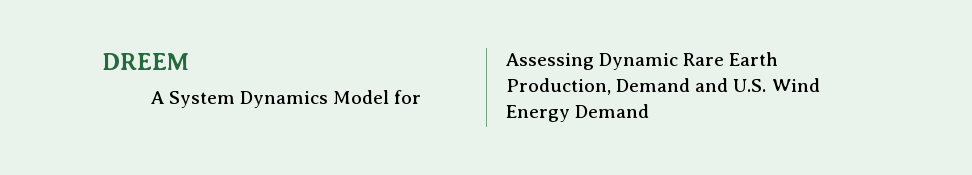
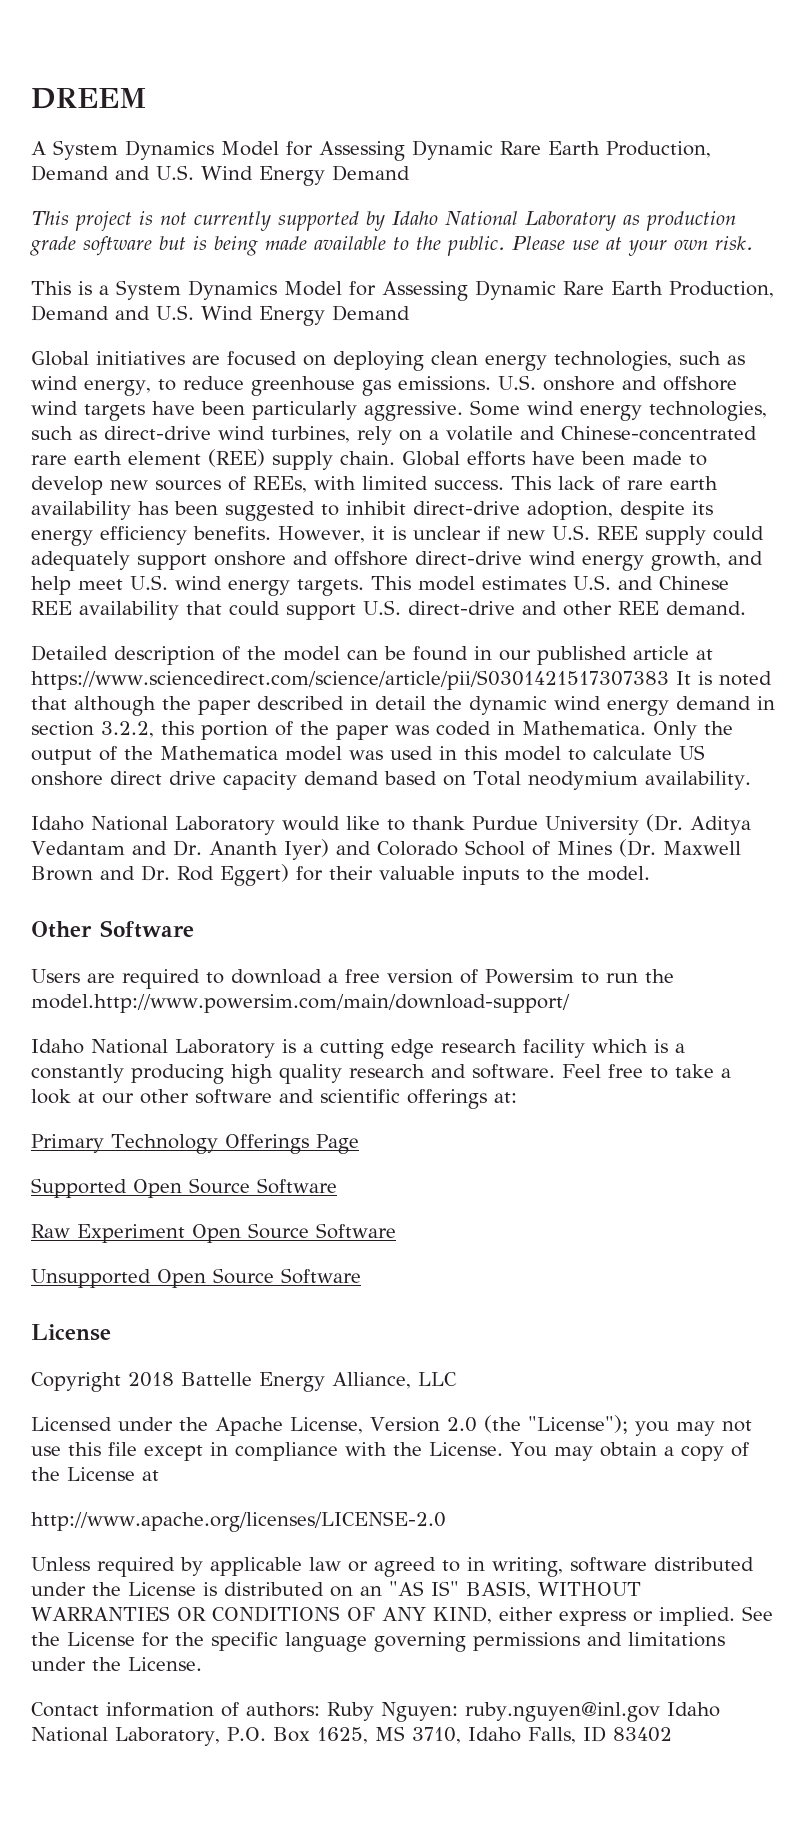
(650, 111) none -> [31,211,736,231] [30,236,753,256] [31,280,774,301] [31,305,410,326] [31,351,745,371] [31,375,737,396] [31,400,767,421] [31,426,757,445] [31,449,707,470] [31,476,718,495] [31,501,713,521] [31,525,764,546] [31,551,763,571] [31,575,729,596] [31,600,746,620] [31,645,713,665] [31,670,772,690] [31,696,775,716] [31,721,733,740] [31,745,705,765] [31,771,751,790] [31,814,751,835] [31,839,741,860] [31,864,650,886] [31,920,194,938] [31,969,674,989] [31,994,570,1013] [31,1039,685,1059] [31,1064,731,1084] [31,1089,517,1109] [31,1134,359,1154] [31,1178,337,1198] [31,1223,396,1243] [31,1268,361,1288] [31,1324,111,1341] [31,1372,457,1392] [31,1415,752,1436] [31,1442,749,1461] [31,1467,159,1481] [31,1511,446,1532] [31,1557,754,1577] [31,1581,641,1599] [31,1606,773,1626] [31,1632,725,1652] [31,1657,202,1671] [31,1702,720,1722] [31,1726,672,1746] // This project is not currently supported by Idaho National Laboratory as production grade software but is being made available to the public. Please use at your own risk. // This is a System Dynamics Model for Assessing Dynamic Rare Earth Production, Demand and U.S. Wind Energy Demand // Global initiatives are focused on deploying clean energy technologies, such as wind energy, to reduce greenhouse gas emissions. U.S. onshore and offshore wind targets have been particularly aggressive. Some wind energy technologies, such as direct-drive wind turbines, rely on a volatile and Chinese-concentrated rare earth element (REE) supply chain. Global efforts have been made to develop new sources of REEs, with limited success. This lack of rare earth availability has been suggested to inhibit direct-drive adoption, despite its energy efficiency benefits. However, it is unclear if new U.S. REE supply could adequately support onshore and offshore direct-drive wind energy growth, and help meet U.S. wind energy targets. This model estimates U.S. and Chinese REE availability that could support U.S. direct-drive and other REE demand. // Detailed description of the model can be found in our published article at https://www.sciencedirect.com/science/article/pii/S0301421517307383 It is noted that although the paper described in detail the dynamic wind energy demand in section 3.2.2, this portion of the paper was coded in Mathematica. Only the output of the Mathematica model was used in this model to calculate US onshore direct drive capacity demand based on Total neodymium availability. // Idaho National Laboratory would like to thank Purdue University (Dr. Aditya Vedantam and Dr. Ananth Iyer) and Colorado School of Mines (Dr. Maxwell Brown and Dr. Rod Eggert) for their valuable inputs to the model. // Other Software // Users are required to download a free version of Powersim to run the model.http://www.powersim.com/main/download-support/ // Idaho National Laboratory is a cutting edge research facility which is a constantly producing high quality research and software. Feel free to take a look at our other software and scientific offerings at: // Primary Technology Offerings Page // Supported Open Source Software // Raw Experiment Open Source Software // Unsupported Open Source Software // License // Copyright 2018 Battelle Energy Alliance, LLC // Licensed under the Apache License, Version 2.0 (the "License"); you may not use this file except in compliance with the License. You may obtain a copy of the License at // http://www.apache.org/licenses/LICENSE-2.0 // Unless required by applicable law or agreed to in writing, software distributed under the License is distributed on an "AS IS" BASIS, WITHOUT WARRANTIES OR CONDITIONS OF ANY KIND, either express or implied. See the License for the specific language governing permissions and limitations under the License. // Contact information of authors: Ruby Nguyen: ruby.nguyen@inl.gov Idaho National Laboratory, P.O. Box 1625, MS 3710, Idaho Falls, ID 83402

